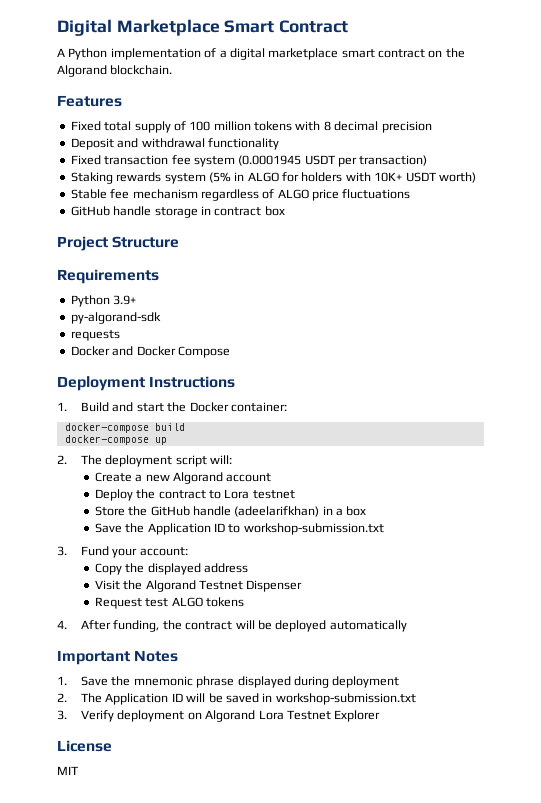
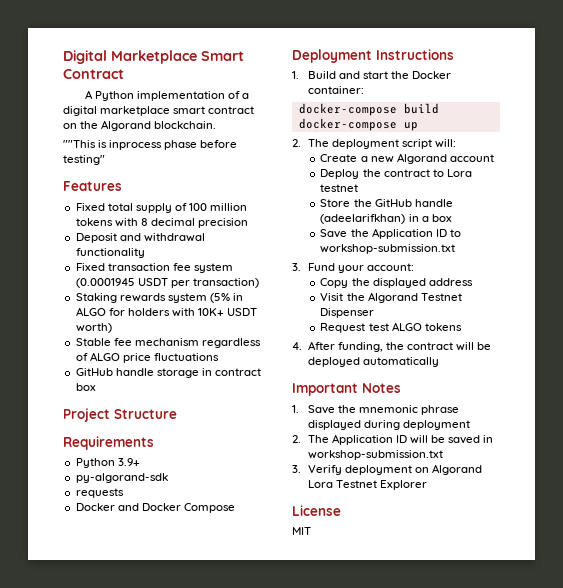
(173, 70) none -> [63,140,238,150] [63,155,105,165] // ""This is inprocess phase before testing"

